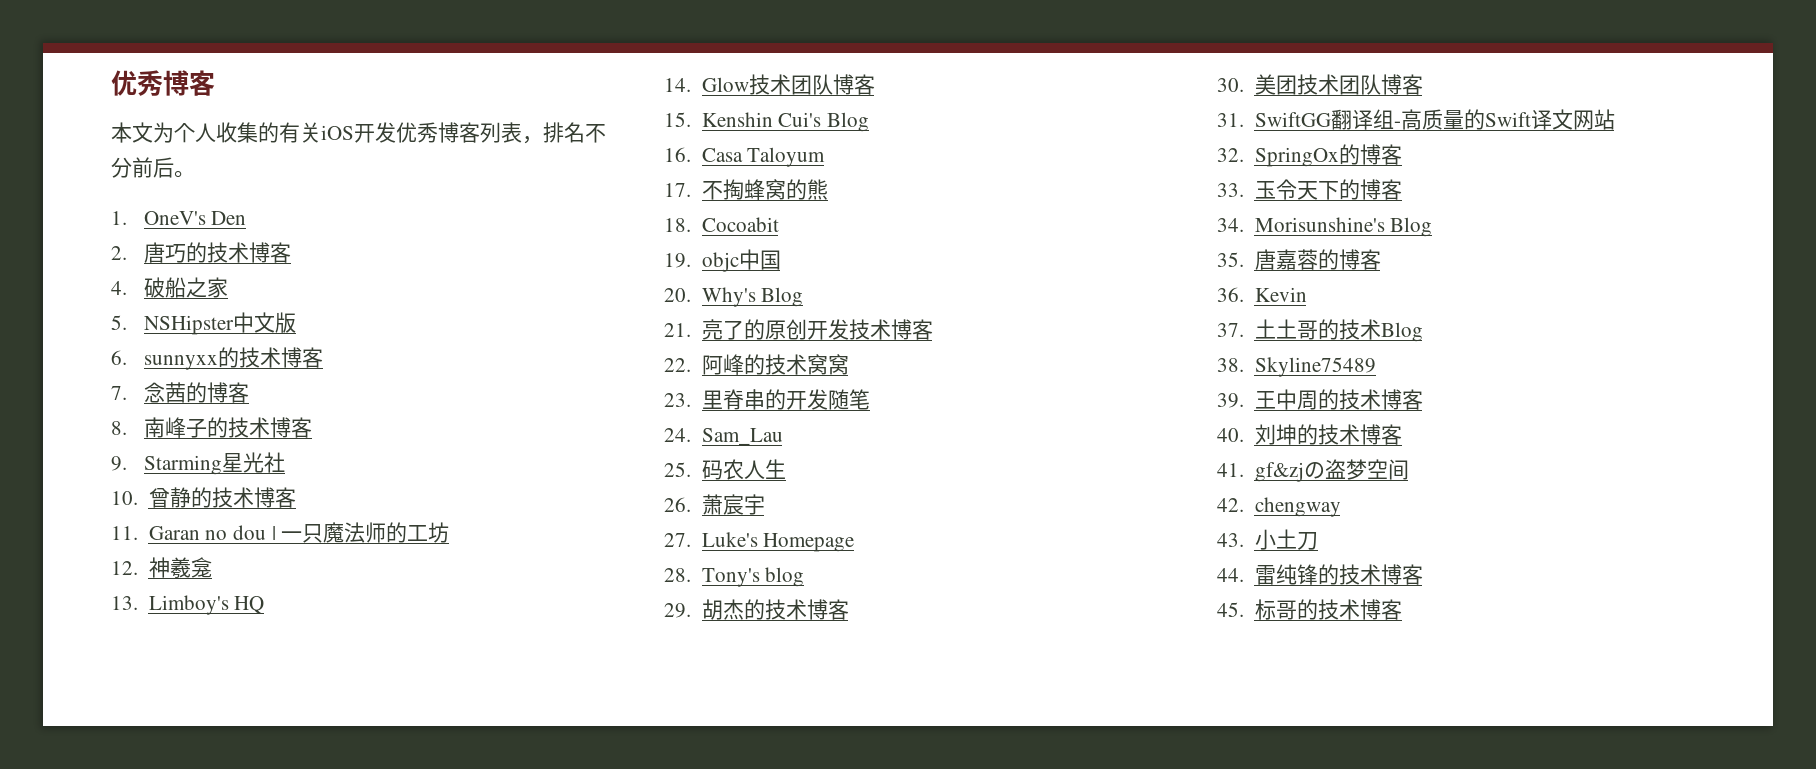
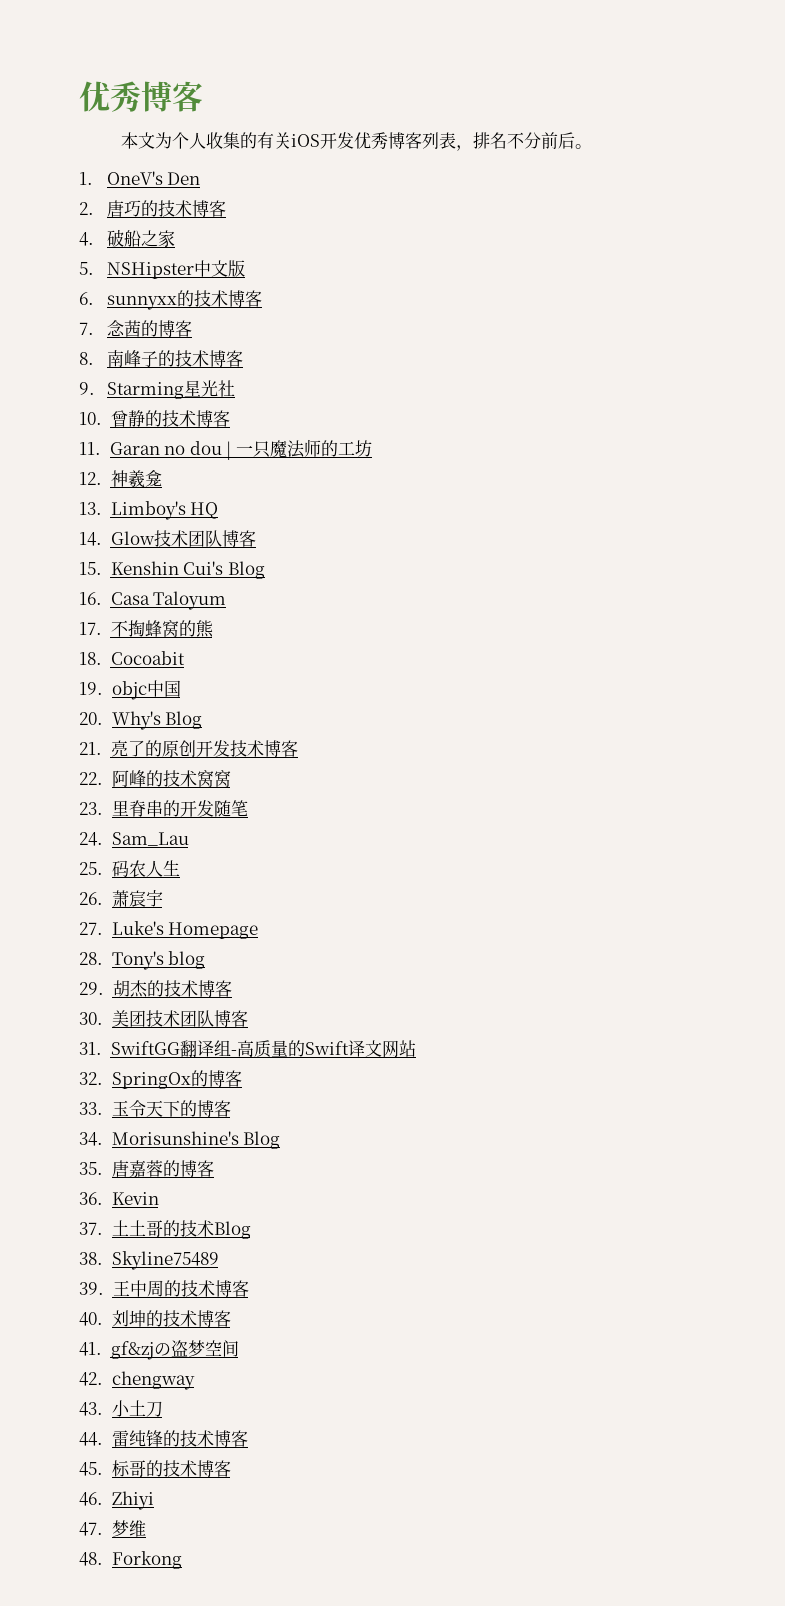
(1402, 609) none -> [79,1491,154,1510] [79,1520,146,1537] [79,1551,182,1569] // 46. Zhiyi // 47.梦维 // 48. Forkong

